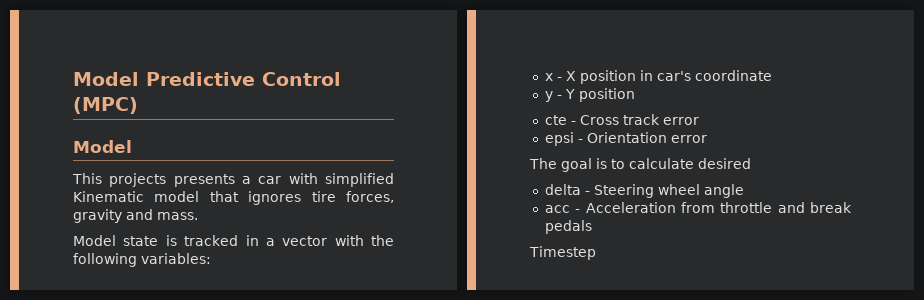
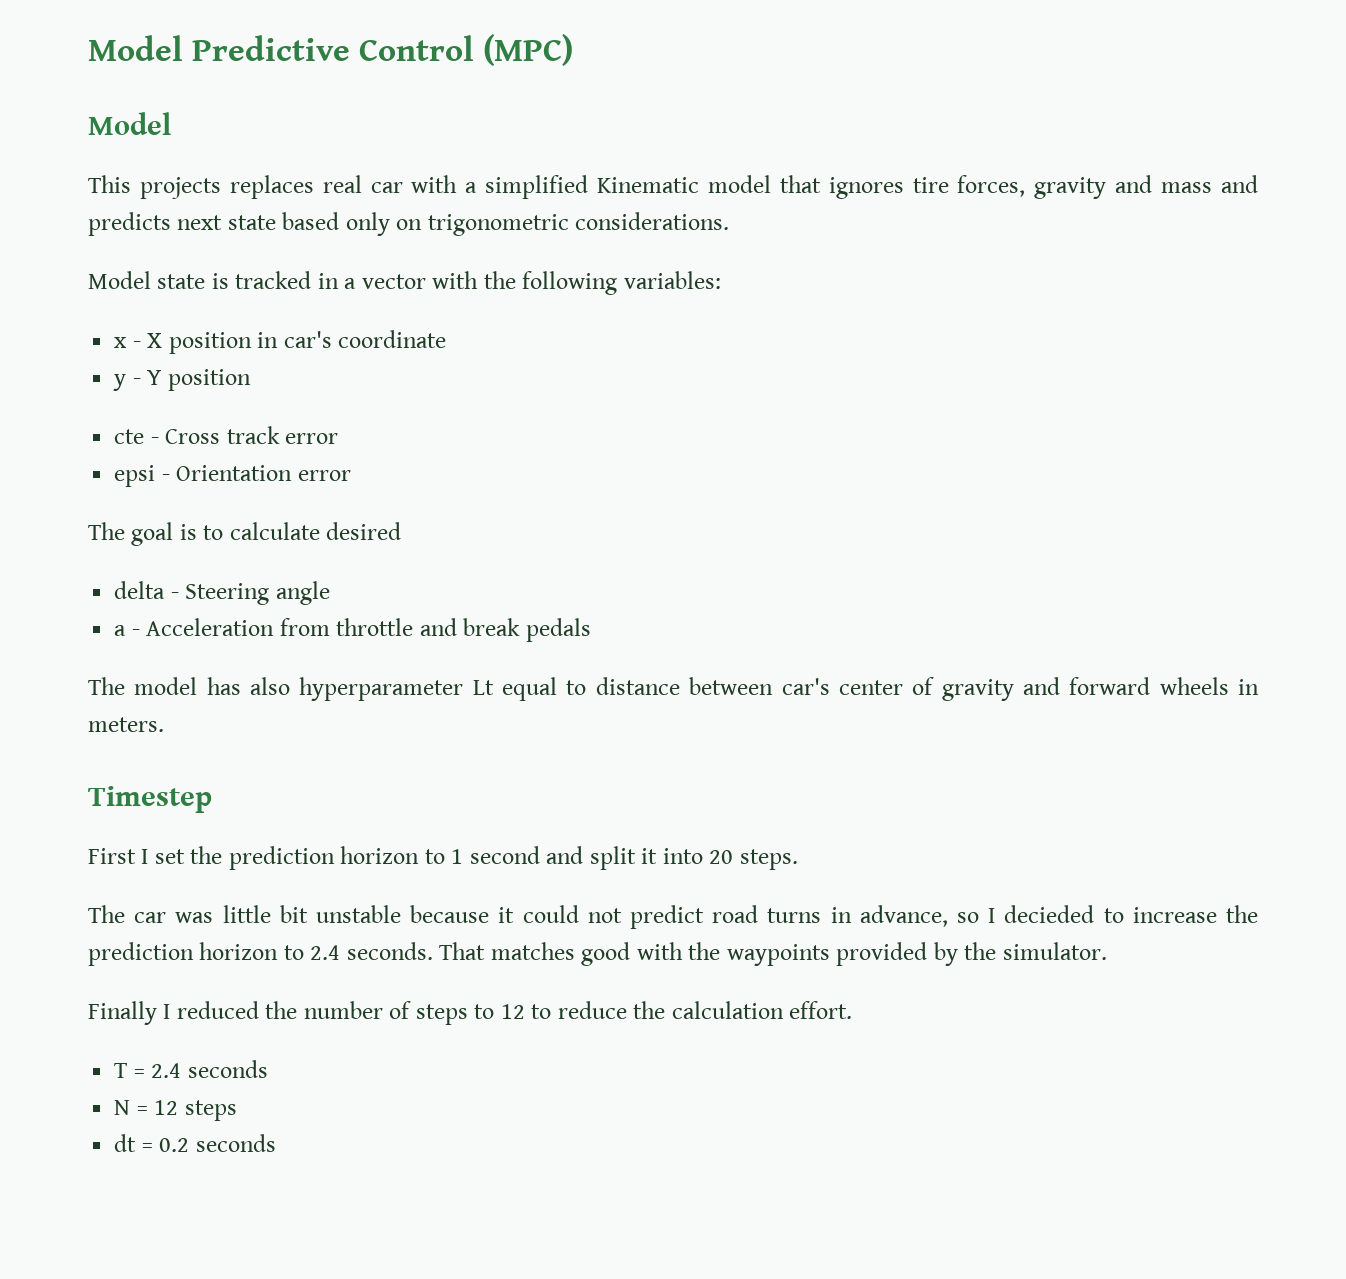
[173,174,252,187] presents a -> [229,175,362,199] replaces real
(318, 178) none -> [465,182,478,193] a
[157,212,198,220] mass. -> [1161,175,1259,193] [88,212,730,236] mass and predicts next state based only on trigonometric considerations.
[657,184,700,195] wheel -> (270, 594) none
[544,205,570,213] acc -> [114,625,127,636] a
[529,246,596,260] Timestep -> [88,677,1259,701] [88,717,164,732] [88,786,212,813] [88,846,798,870] [88,905,1259,929] [88,942,1107,966] [88,1001,853,1025] [114,1060,268,1078] [114,1100,237,1121] [114,1134,276,1152] The model has also hyperparameter Lt equal to distance between car's center of gravity and forward wheels in meters. // Timestep // First I set the prediction horizon to 1 second and split it into 20 steps. // The car was little bit unstable because it could not predict road turns in advance, so I decieded to increase the prediction horizon to 2.4 seconds. That matches good with the waypoints provided by the simulator. // Finally I reduced the number of steps to 12 to reduce the calculation effort. // T = 2.4 seconds // N = 12 steps // dt = 0.2 seconds

